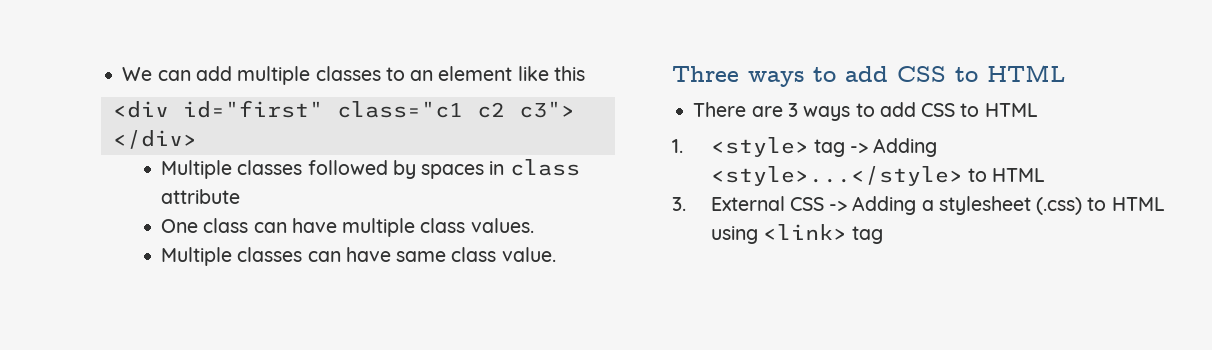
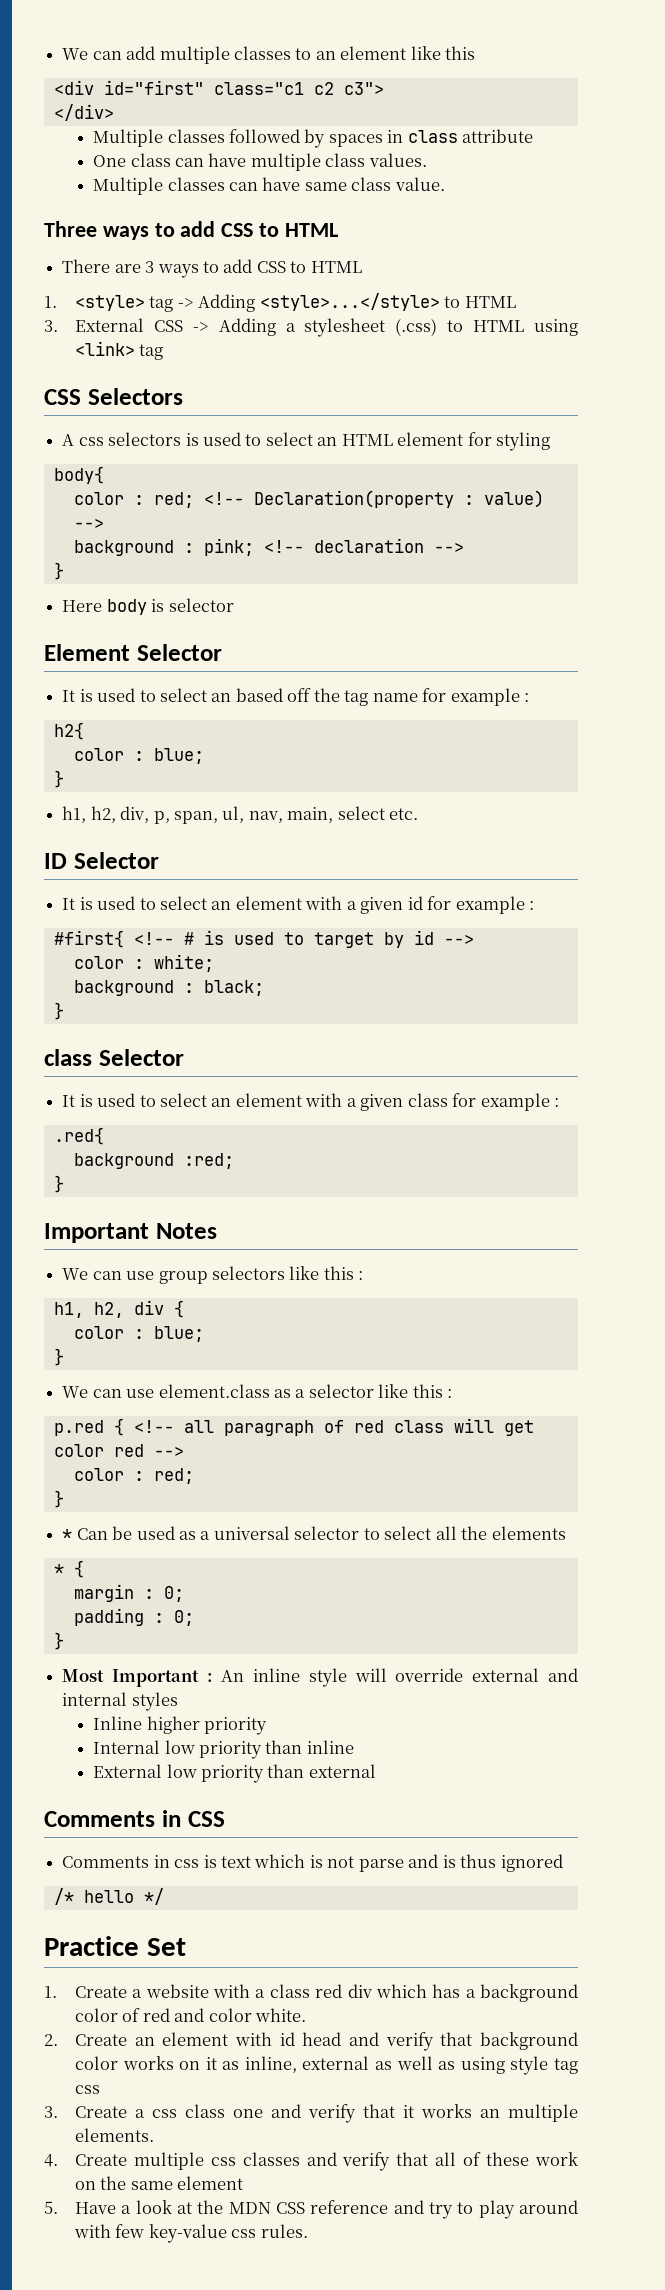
(884, 235) none -> [44,388,183,405] [62,432,551,451] [53,466,104,484] [73,490,544,508] [73,518,104,529] [73,538,464,556] [53,562,64,580] [62,598,234,615] [44,644,222,661] [62,688,530,706] [53,722,84,740] [73,748,204,764] [53,770,64,788] [62,806,419,824] [44,852,159,869] [62,896,535,914] [53,930,474,948] [73,954,214,972] [73,980,264,996] [53,1002,64,1020] [44,1049,184,1066] [62,1093,560,1111] [53,1127,104,1145] [73,1153,234,1169] [53,1175,64,1193] [44,1223,217,1243] [62,1266,364,1284] [53,1300,184,1318] [73,1326,204,1342] [53,1348,64,1366] [62,1384,453,1398] [53,1418,534,1436] [53,1444,184,1457] [73,1468,194,1484] [53,1490,64,1508] [62,1526,566,1540] [53,1560,84,1578] [73,1584,184,1602] [73,1608,194,1626] [53,1632,64,1650] [62,1668,578,1687] [62,1692,178,1711] [93,1716,268,1735] [93,1740,354,1759] [93,1764,376,1783] [44,1810,225,1827] [62,1854,563,1872] [53,1888,164,1905] [44,1936,186,1956] [44,1984,578,2002] [74,2008,307,2022] [44,2032,578,2051] [74,2056,579,2075] [74,2085,100,2094] [44,2104,578,2123] [74,2128,154,2142] [44,2152,578,2171] [74,2176,244,2190] [44,2200,579,2219] [73,2224,308,2243] // CSS Selectors // A css selectors is used to select an HTML element for styling // body{ // color : red; <!-- Declaration(property : value) --> // background : pink; <!-- declaration --> // } // Here body is selector // Element Selector // It is used to select an based off the tag name for example : // h2{ // color : blue; // } // h1, h2, div, p, span, ul, nav, main, select etc. // ID Selector // It is used to select an element with a given id for example : // #first{ <!-- # is used to target by id --> // color : white; // background : black; // } // class Selector // It is used to select an element with a given class for example : // .red{ // background :red; // } // Important Notes // We can use group selectors like this : // h1, h2, div { // color : blue; // } // We can use element.class as a selector like this : // p.red { <!-- all paragraph of red class will get color red --> // color : red; // } // * Can be used as a universal selector to select all the elements // * { // margin : 0; // padding : 0; // } // Most Important : An inline style will override external and internal styles // Inline higher priority // Internal low priority than inline // External low priority than external // Comments in CSS // Comments in css is text which is not parse and is thus ignored // /* hello */ // Practice Set // 1. Create a website with a class red div which has a background color of red and color white. // 2. Create an element with id head and verify that background color works on it as inline, external as well as using style tag css // 3. Create a css class one and verify that it works an multiple elements. // 4. Create multiple css classes and verify that all of these work on the same element // 5. Have a look at the MDN CSS reference and try to play around with few key-value css rules.

